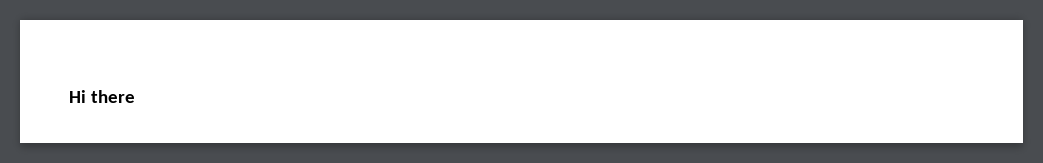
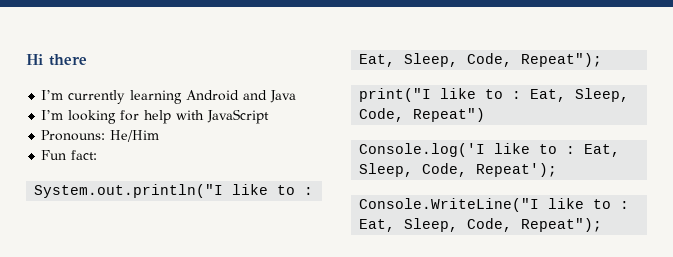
(136, 96) none -> [41,90,297,104] [41,109,270,124] [41,130,160,142] [41,150,98,160] [34,184,314,198] [359,53,603,67] [359,88,630,102] [359,108,486,122] [359,143,621,157] [359,163,558,177] [359,198,630,212] [359,218,603,232] // I’m currently learning Android and Java // I’m looking for help with JavaScript // Pronouns: He/Him // Fun fact: // System.out.println("I like to : Eat, Sleep, Code, Repeat"); // print("I like to : Eat, Sleep, Code, Repeat") // Console.log('I like to : Eat, Sleep, Code, Repeat'); // Console.WriteLine("I like to : Eat, Sleep, Code, Repeat");

